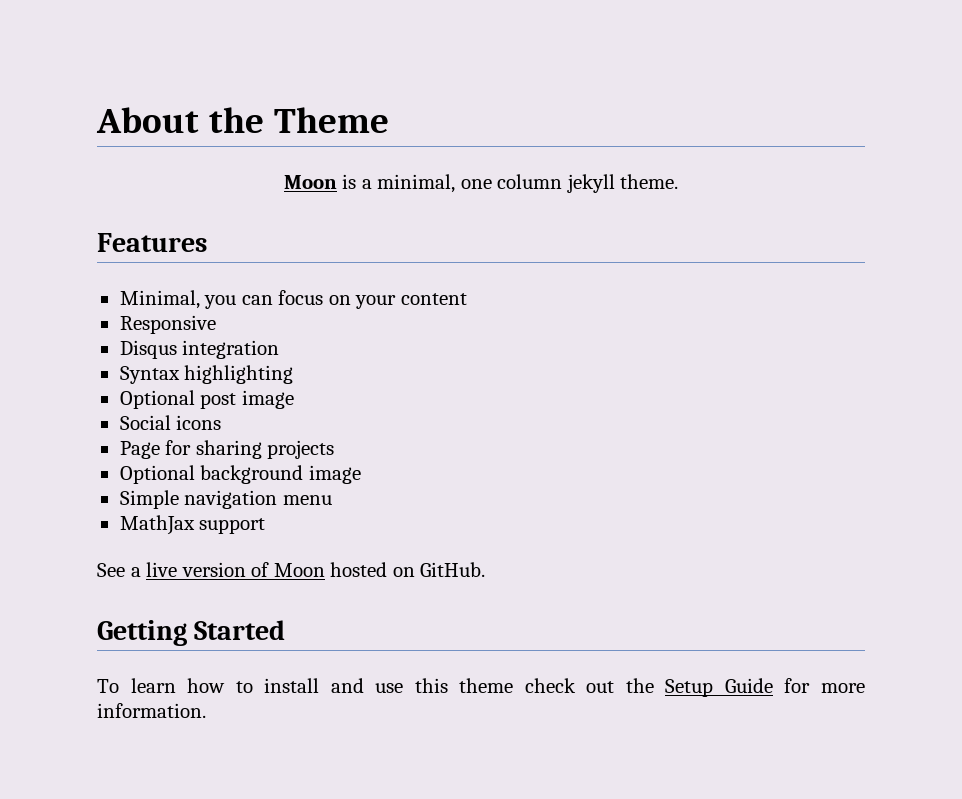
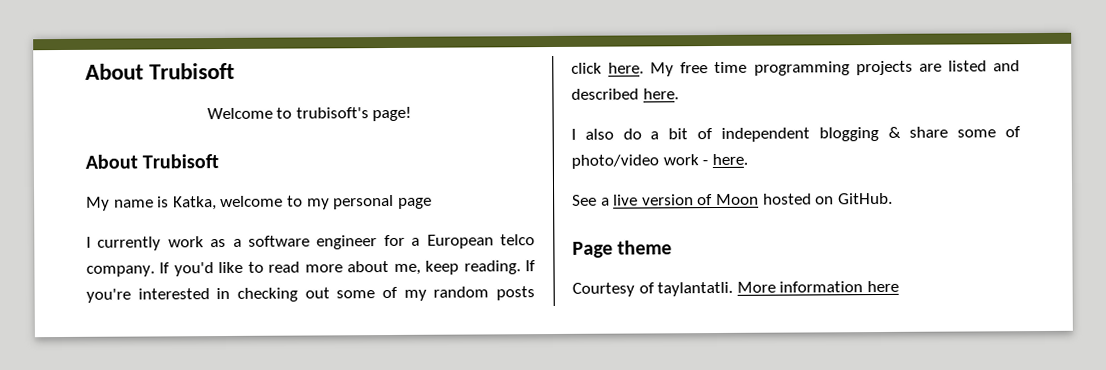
[96,107,389,133] [283,174,679,193] [97,233,207,252] [119,290,467,309] [119,315,216,334] [119,340,280,359] [119,365,294,384] [119,390,294,409] [119,415,222,430] [119,440,335,459] [119,465,361,484] [119,490,332,509] [119,515,266,535] About the Theme // Moon is a minimal, one column jekyll theme. // Features // Minimal, you can focus on your content // Responsive // Disqus integration // Syntax highlighting // Optional post image // Social icons // Page for sharing projects // Optional background image // Simple navigation menu // MathJax support -> [85,62,236,80] [206,106,413,122] [85,154,220,169] [86,194,432,211] [86,234,535,251] [86,260,536,277] [86,286,535,303] [571,60,1020,77] [571,88,679,100] [571,126,1021,142] [571,153,748,169] About Trubisoft // Welcome to trubisoft's page! // About Trubisoft // My name is Katka, welcome to my personal page // I currently work as a software engineer for a European telco company. If you'd like to read more about me, keep reading. If you're interested in checking out some of my random posts click here. My free time programming projects are listed and described here. // I also do a bit of independent blogging & share some of photo/video work - here.
[97,620,286,646] [97,678,865,697] [97,703,206,718] Getting Started // To learn how to install and use this theme check out the Setup Guide for more information. -> [572,240,673,258] [572,280,899,297] Page theme // Courtesy of taylantatli. More information here

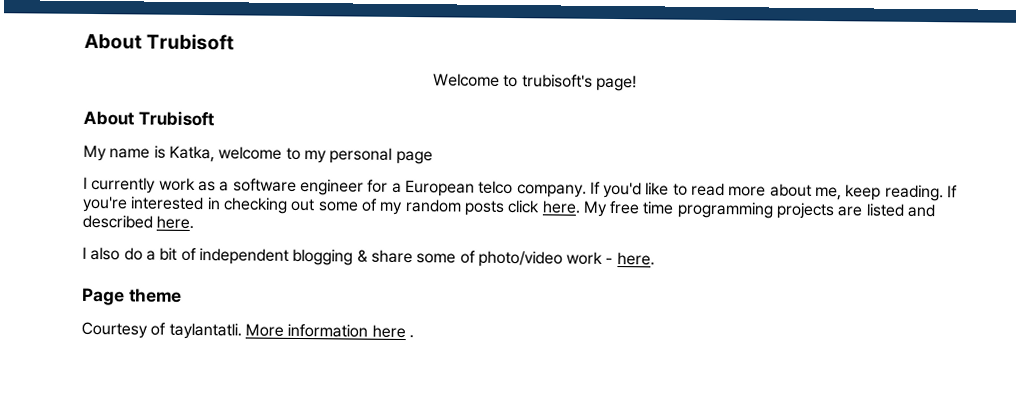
[572,192,893,206] // See a live version of Moon hosted on GitHub. -> (655, 259) none
(899, 286) none -> [408,335,414,339] .

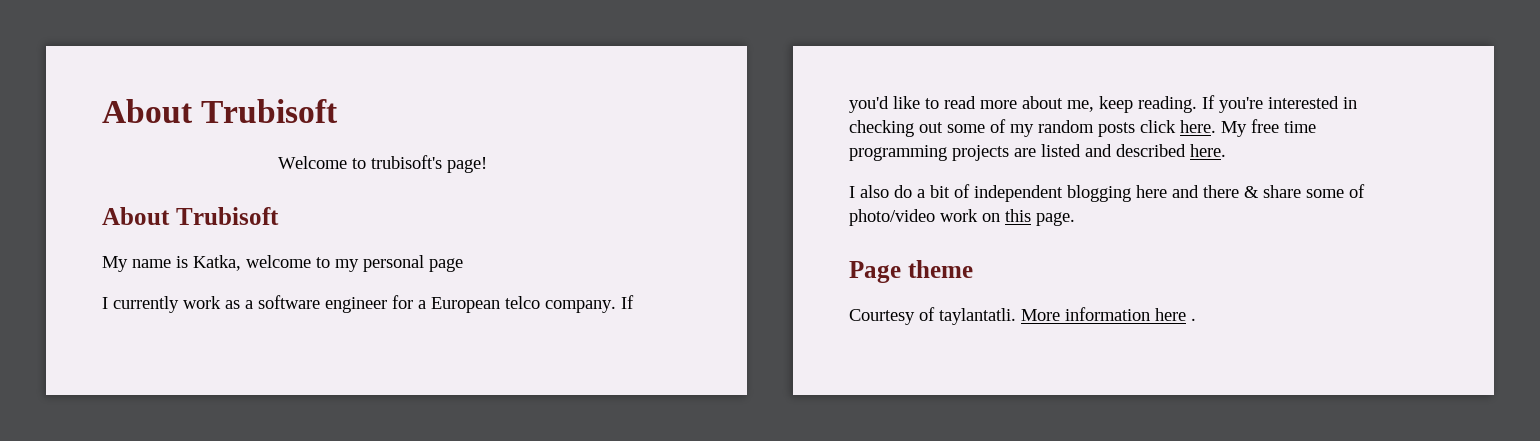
(354, 257) none -> [1136,185,1239,198] here and there
[605,252,655,266] - here. -> [982,209,1075,226] on this page.

